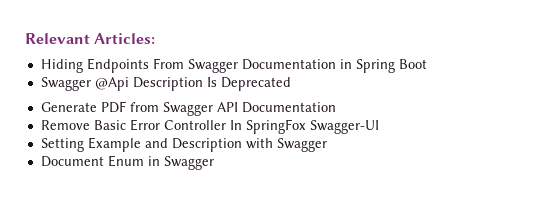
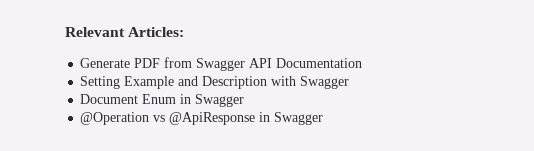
[40,58,427,73] [40,77,291,91] // Hiding Endpoints From Swagger Documentation in Spring Boot // Swagger @Api Description Is Deprecated -> (185, 32) none
[40,119,379,134] // Remove Basic Error Controller In SpringFox Swagger-UI -> (363, 63) none
(214, 163) none -> [80,112,324,125] // @Operation vs @ApiResponse in Swagger

